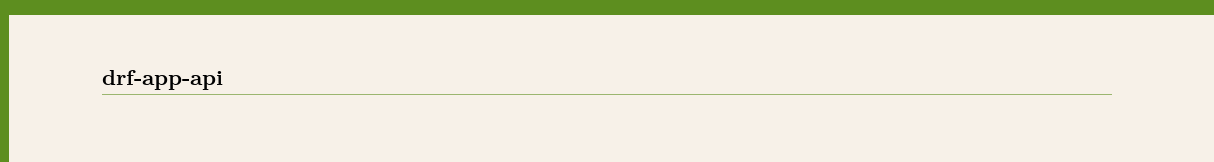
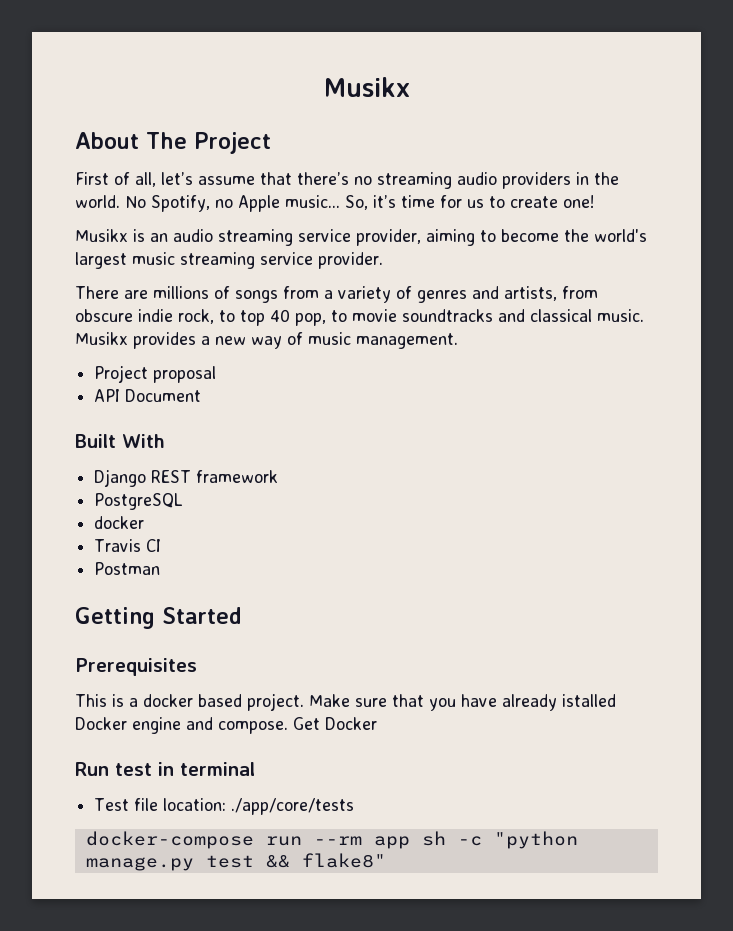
[102,70,223,90] drf-app-api -> [323,77,410,97] [75,132,271,154] [75,172,619,189] [75,195,594,212] [75,229,647,246] [75,252,383,269] [75,286,598,303] [75,309,644,326] [75,332,458,349] [94,365,217,383] [94,389,202,402] [75,434,165,448] [94,469,279,487] [94,493,184,510] [94,516,145,529] [94,539,162,552] [94,562,161,575] [75,607,242,629] [75,658,197,676] [75,693,616,711] [75,717,377,734] [75,762,255,776] [94,798,355,815] [85,831,578,849] [85,853,386,871] Musikx // About The Project // First of all, let’s assume that there’s no streaming audio providers in the world. No Spotify, no Apple music... So, it’s time for us to create one! // Musikx is an audio streaming service provider, aiming to become the world's largest music streaming service provider. // There are millions of songs from a variety of genres and artists, from obscure indie rock, to top 40 pop, to movie soundtracks and classical music. Musikx provides a new way of music management. // Project proposal // API Document // Built With // Django REST framework // PostgreSQL // docker // Travis CI // Postman // Getting Started // Prerequisites // This is a docker based project. Make sure that you have already istalled Docker engine and compose. Get Docker // Run test in terminal // Test file location: ./app/core/tests // docker-compose run --rm app sh -c "python manage.py test && flake8"

